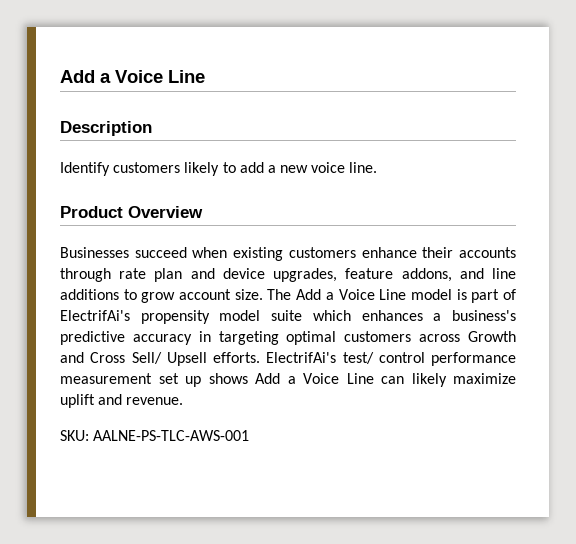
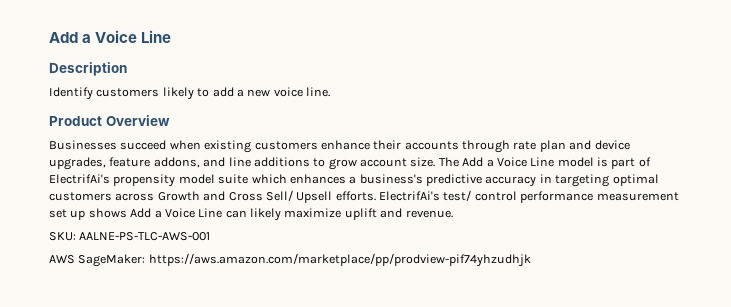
(250, 435) none -> [49,253,531,267] // AWS SageMaker: https://aws.amazon.com/marketplace/pp/prodview-pif74yhzudhjk

